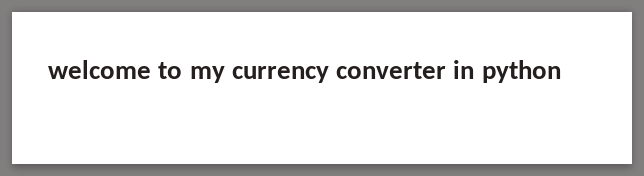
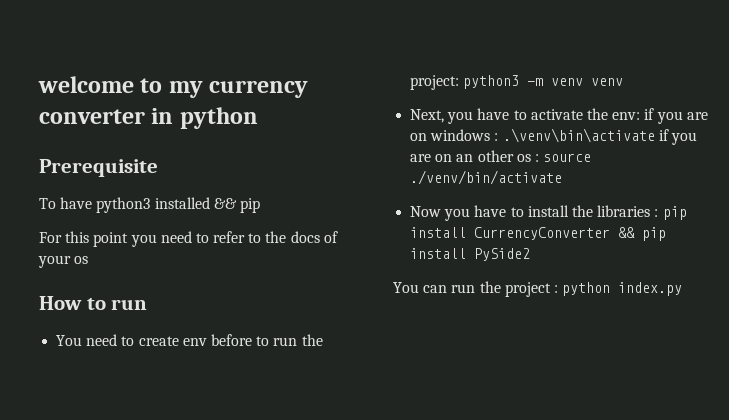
(561, 71) none -> [39,159,158,177] [39,197,260,213] [39,231,338,247] [38,255,89,268] [39,296,148,310] [56,334,323,346] [410,75,624,90] [410,108,708,124] [410,128,697,145] [410,150,592,162] [410,170,563,185] [410,205,687,221] [410,227,667,241] [410,248,531,261] [393,281,683,297] // Prerequisite // To have python3 installed && pip // For this point you need to refer to the docs of your os // How to run // You need to create env before to run the project: python3 -m venv venv // Next, you have to activate the env: if you are on windows : .\venv\bin\activate if you are on an other os : source ./venv/bin/activate // Now you have to install the libraries : pip install CurrencyConverter && pip install PySide2 // You can run the project : python index.py

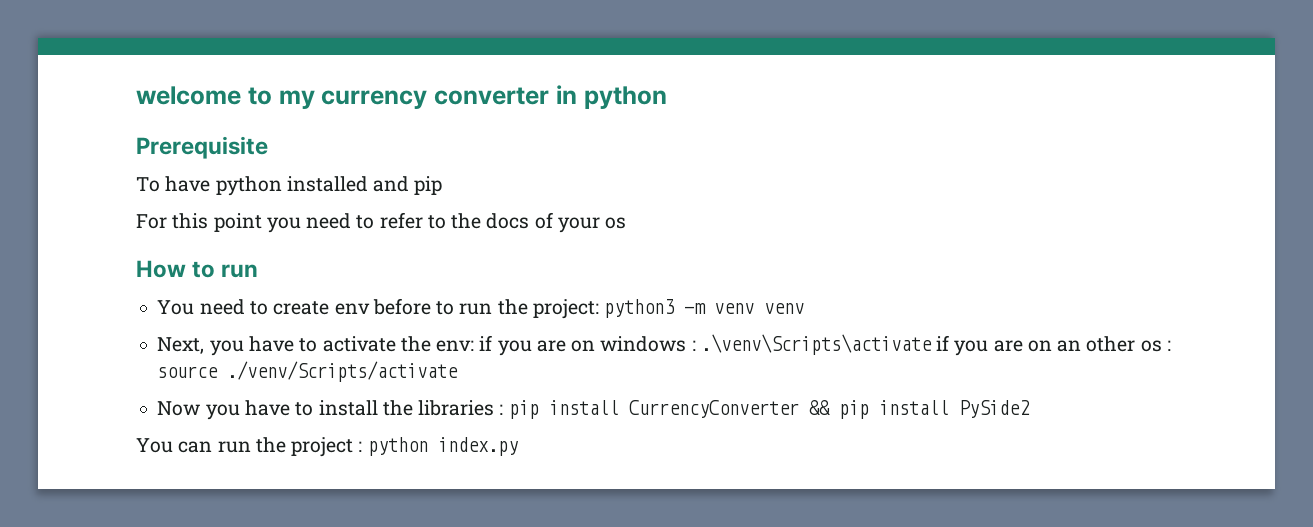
[96,197,237,213] python3 installed && -> [215,176,410,196] python installed and
[502,128,655,143] .\venv\bin\activate -> [700,334,932,355] .\venv\Scripts\activate
[410,170,563,185] ./venv/bin/activate -> [227,361,459,382] ./venv/Scripts/activate

